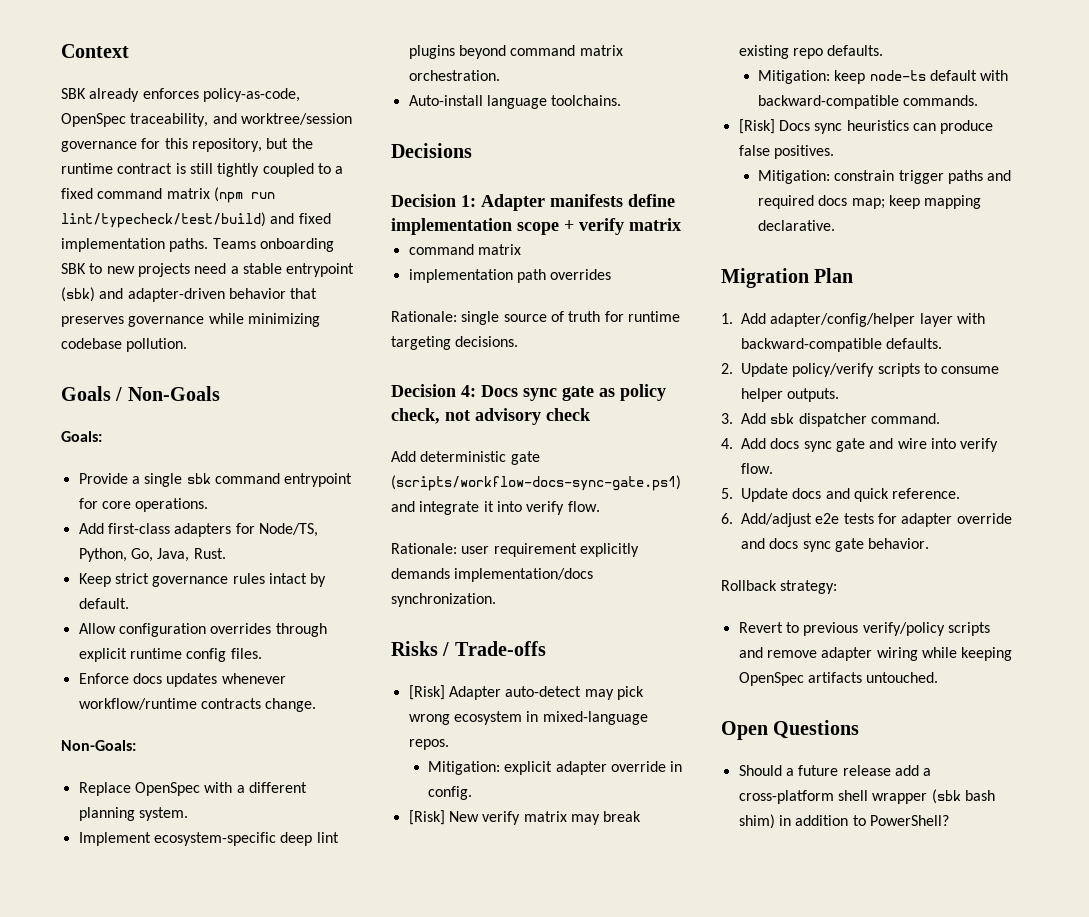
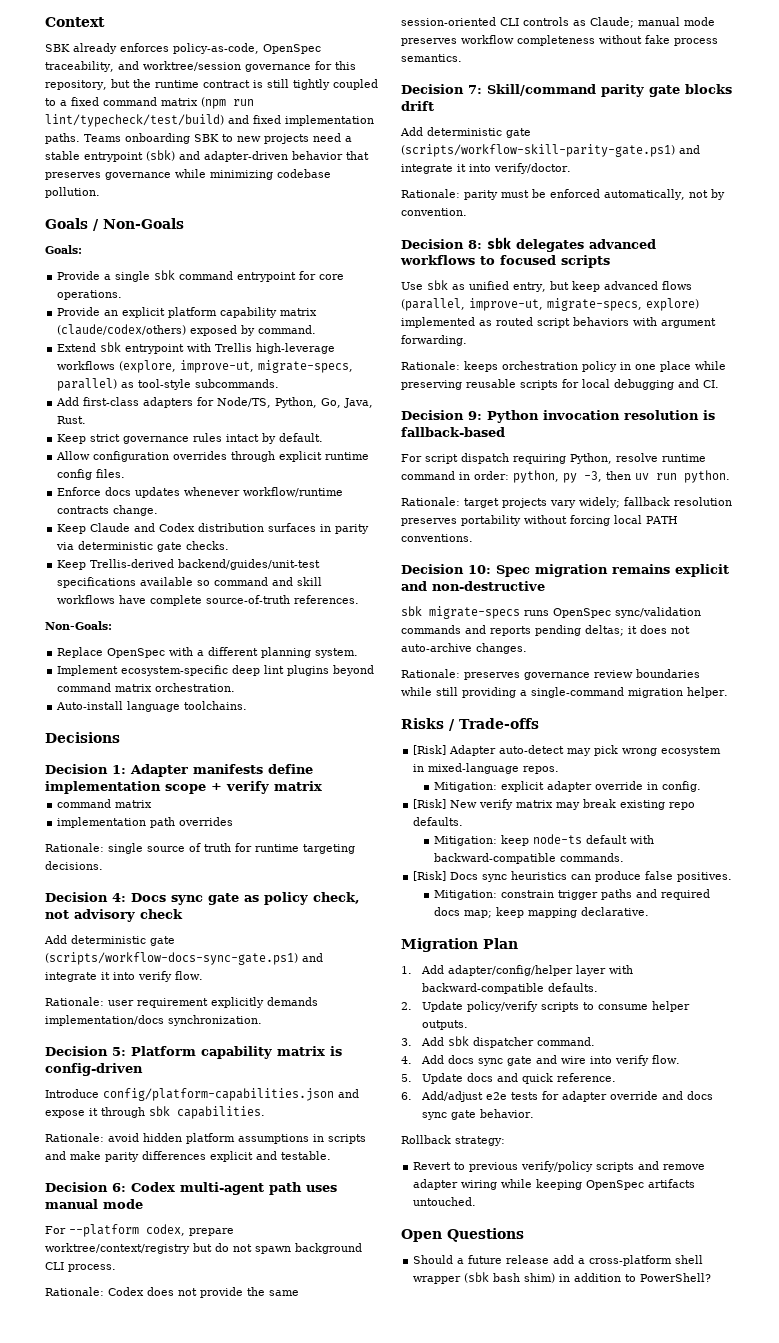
(209, 505) none -> [57,307,318,318] [57,324,317,336] [57,342,336,354] [57,360,354,373] [57,378,280,391] // Provide an explicit platform capability matrix (claude/codex/others) exposed by command. // Extend sbk entrypoint with Trellis high-leverage workflows (explore, improve-ut, migrate-specs, parallel) as tool-style subcommands.
(317, 705) none -> [57,523,370,534] [56,541,230,552] [57,559,321,570] [57,577,323,588] [57,595,360,606] // Keep Claude and Codex distribution surfaces in parity via deterministic gate checks. // Keep Trellis-derived backend/guides/unit-test specifications available so command and skill workflows have complete source-of-truth references.
(496, 600) none -> [45,1046,342,1059] [45,1063,143,1076] [45,1088,359,1101] [45,1106,265,1119] [45,1133,366,1144] [45,1151,331,1162] [45,1182,337,1195] [45,1199,143,1209] [45,1224,234,1237] [45,1243,362,1254] [45,1262,116,1272] [45,1287,299,1298] [401,17,715,28] [401,35,718,46] [401,54,462,62] [401,84,732,97] [401,101,434,111] [400,127,531,138] [401,144,700,157] [401,163,571,174] [401,189,725,200] [401,208,467,216] [401,237,656,252] [400,255,610,268] [401,280,692,292] [401,298,699,311] [401,317,716,328] [401,335,467,346] [401,361,726,372] [401,379,719,390] [401,410,715,423] [401,427,505,437] [401,453,706,464] [401,470,730,483] [401,497,732,508] [401,515,678,526] [401,534,473,542] [401,564,729,577] [401,581,545,591] [401,606,701,619] [401,625,690,636] [401,643,527,654] [401,669,700,680] [401,687,728,698] // Decision 5: Platform capability matrix is config-driven // Introduce config/platform-capabilities.json and expose it through sbk capabilities. // Rationale: avoid hidden platform assumptions in scripts and make parity differences explicit and testable. // Decision 6: Codex multi-agent path uses manual mode // For --platform codex, prepare worktree/context/registry but do not spawn background CLI process. // Rationale: Codex does not provide the same session-oriented CLI controls as Claude; manual mode preserves workflow completeness without fake process semantics. // Decision 7: Skill/command parity gate blocks drift // Add deterministic gate (scripts/workflow-skill-parity-gate.ps1) and integrate it into verify/doctor. // Rationale: parity must be enforced automatically, not by convention. // Decision 8: sbk delegates advanced workflows to focused scripts // Use sbk as unified entry, but keep advanced flows (parallel, improve-ut, migrate-specs, explore) implemented as routed script behaviors with argument forwarding. // Rationale: keeps orchestration policy in one place while preserving reusable scripts for local debugging and CI. // Decision 9: Python invocation resolution is fallback-based // For script dispatch requiring Python, resolve runtime command in order: python, py -3, then uv run python. // Rationale: target projects vary widely; fallback resolution preserves portability without forcing local PATH conventions. // Decision 10: Spec migration remains explicit and non-destructive // sbk migrate-specs runs OpenSpec sync/validation commands and reports pending deltas; it does not auto-archive changes. // Rationale: preserves governance review boundaries while still providing a single-command migration helper.

